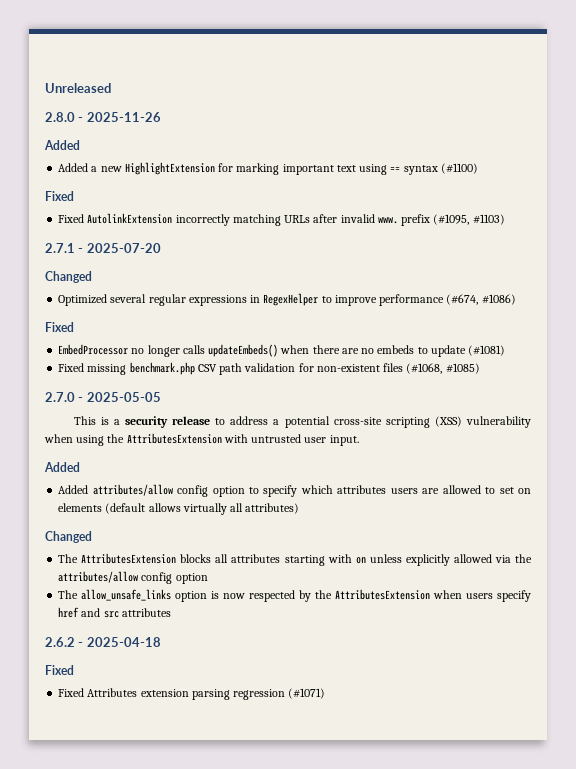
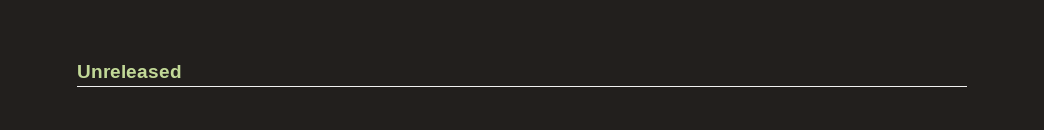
[45,112,161,122] [44,140,80,150] [58,162,478,175] [45,191,74,201] [58,213,505,226] [45,243,161,253] [45,271,92,283] [58,293,516,306] [45,322,74,332] [58,344,506,357] [58,362,480,375] [45,392,161,402] [73,416,531,428] [44,433,359,446] [44,462,80,472] [58,484,531,497] [58,503,300,515] [45,531,92,543] [58,553,532,566] [58,571,208,584] [58,589,532,602] [58,607,171,618] [45,637,161,647] [45,665,74,675] [58,688,326,700] // 2.8.0 - 2025-11-26 // Added // Added a new HighlightExtension for marking important text using == syntax (#1100) // Fixed // Fixed AutolinkExtension incorrectly matching URLs after invalid www. prefix (#1095, #1103) // 2.7.1 - 2025-07-20 // Changed // Optimized several regular expressions in RegexHelper to improve performance (#674, #1086) // Fixed // EmbedProcessor no longer calls updateEmbeds() when there are no embeds to update (#1081) // Fixed missing benchmark.php CSV path validation for non-existent files (#1068, #1085) // 2.7.0 - 2025-05-05 // This is a security release to address a potential cross-site scripting (XSS) vulnerability when using the AttributesExtension with untrusted user input. // Added // Added attributes/allow config option to specify which attributes users are allowed to set on elements (default allows virtually all attributes) // Changed // The AttributesExtension blocks all attributes starting with on unless explicitly allowed via the attributes/allow config option // The allow_unsafe_links option is now respected by the AttributesExtension when users specify href and src attributes // 2.6.2 - 2025-04-18 // Fixed // Fixed Attributes extension parsing regression (#1071) -> (182, 71) none

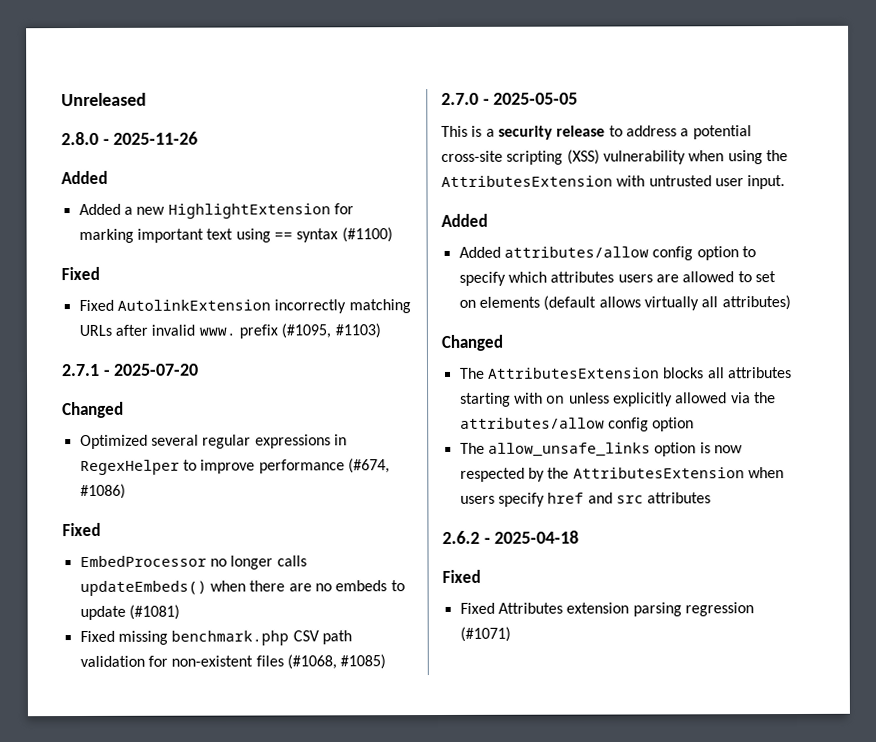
(182, 71) none -> [61,131,199,146] [61,170,108,185] [78,203,354,219] [78,227,393,244] [61,266,100,281] [78,299,411,314] [78,323,381,339] [61,363,200,377] [62,401,124,419] [79,434,347,450] [79,458,390,476] [79,483,126,500] [62,522,101,537] [79,555,307,570] [79,580,405,597] [79,604,180,621] [79,630,352,646] [79,654,387,670] [441,92,579,105] [441,125,752,140] [441,149,788,165] [441,175,786,190] [441,213,488,227] [458,246,756,261] [458,271,776,286] [458,295,791,311] [441,334,503,351] [458,367,792,379] [459,392,776,407] [459,417,695,432] [459,442,743,457] [459,467,784,482] [459,492,712,507] [442,530,580,544] [442,569,481,583] [459,602,754,617] [459,626,511,642] // 2.8.0 - 2025-11-26 // Added // Added a new HighlightExtension for marking important text using == syntax (#1100) // Fixed // Fixed AutolinkExtension incorrectly matching URLs after invalid www. prefix (#1095, #1103) // 2.7.1 - 2025-07-20 // Changed // Optimized several regular expressions in RegexHelper to improve performance (#674, #1086) // Fixed // EmbedProcessor no longer calls updateEmbeds() when there are no embeds to update (#1081) // Fixed missing benchmark.php CSV path validation for non-existent files (#1068, #1085) // 2.7.0 - 2025-05-05 // This is a security release to address a potential cross-site scripting (XSS) vulnerability when using the AttributesExtension with untrusted user input. // Added // Added attributes/allow config option to specify which attributes users are allowed to set on elements (default allows virtually all attributes) // Changed // The AttributesExtension blocks all attributes starting with on unless explicitly allowed via the attributes/allow config option // The allow_unsafe_links option is now respected by the AttributesExtension when users specify href and src attributes // 2.6.2 - 2025-04-18 // Fixed // Fixed Attributes extension parsing regression (#1071)

